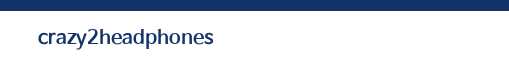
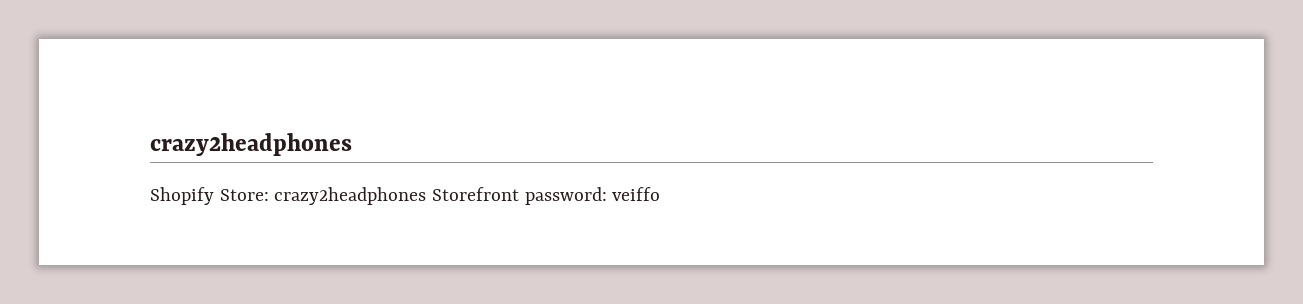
[38,29,214,50] crazy2headphones -> [150,133,352,156] [150,187,661,205] crazy2headphones // Shopify Store: crazy2headphones Storefront password: veiffo

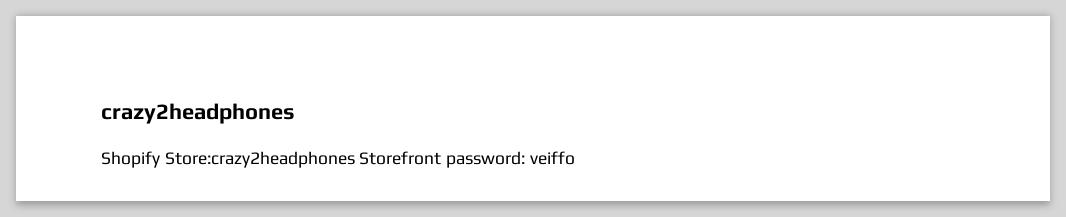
[219,187,427,205] Store: crazy2headphones -> [164,151,355,168] Store:crazy2headphones

